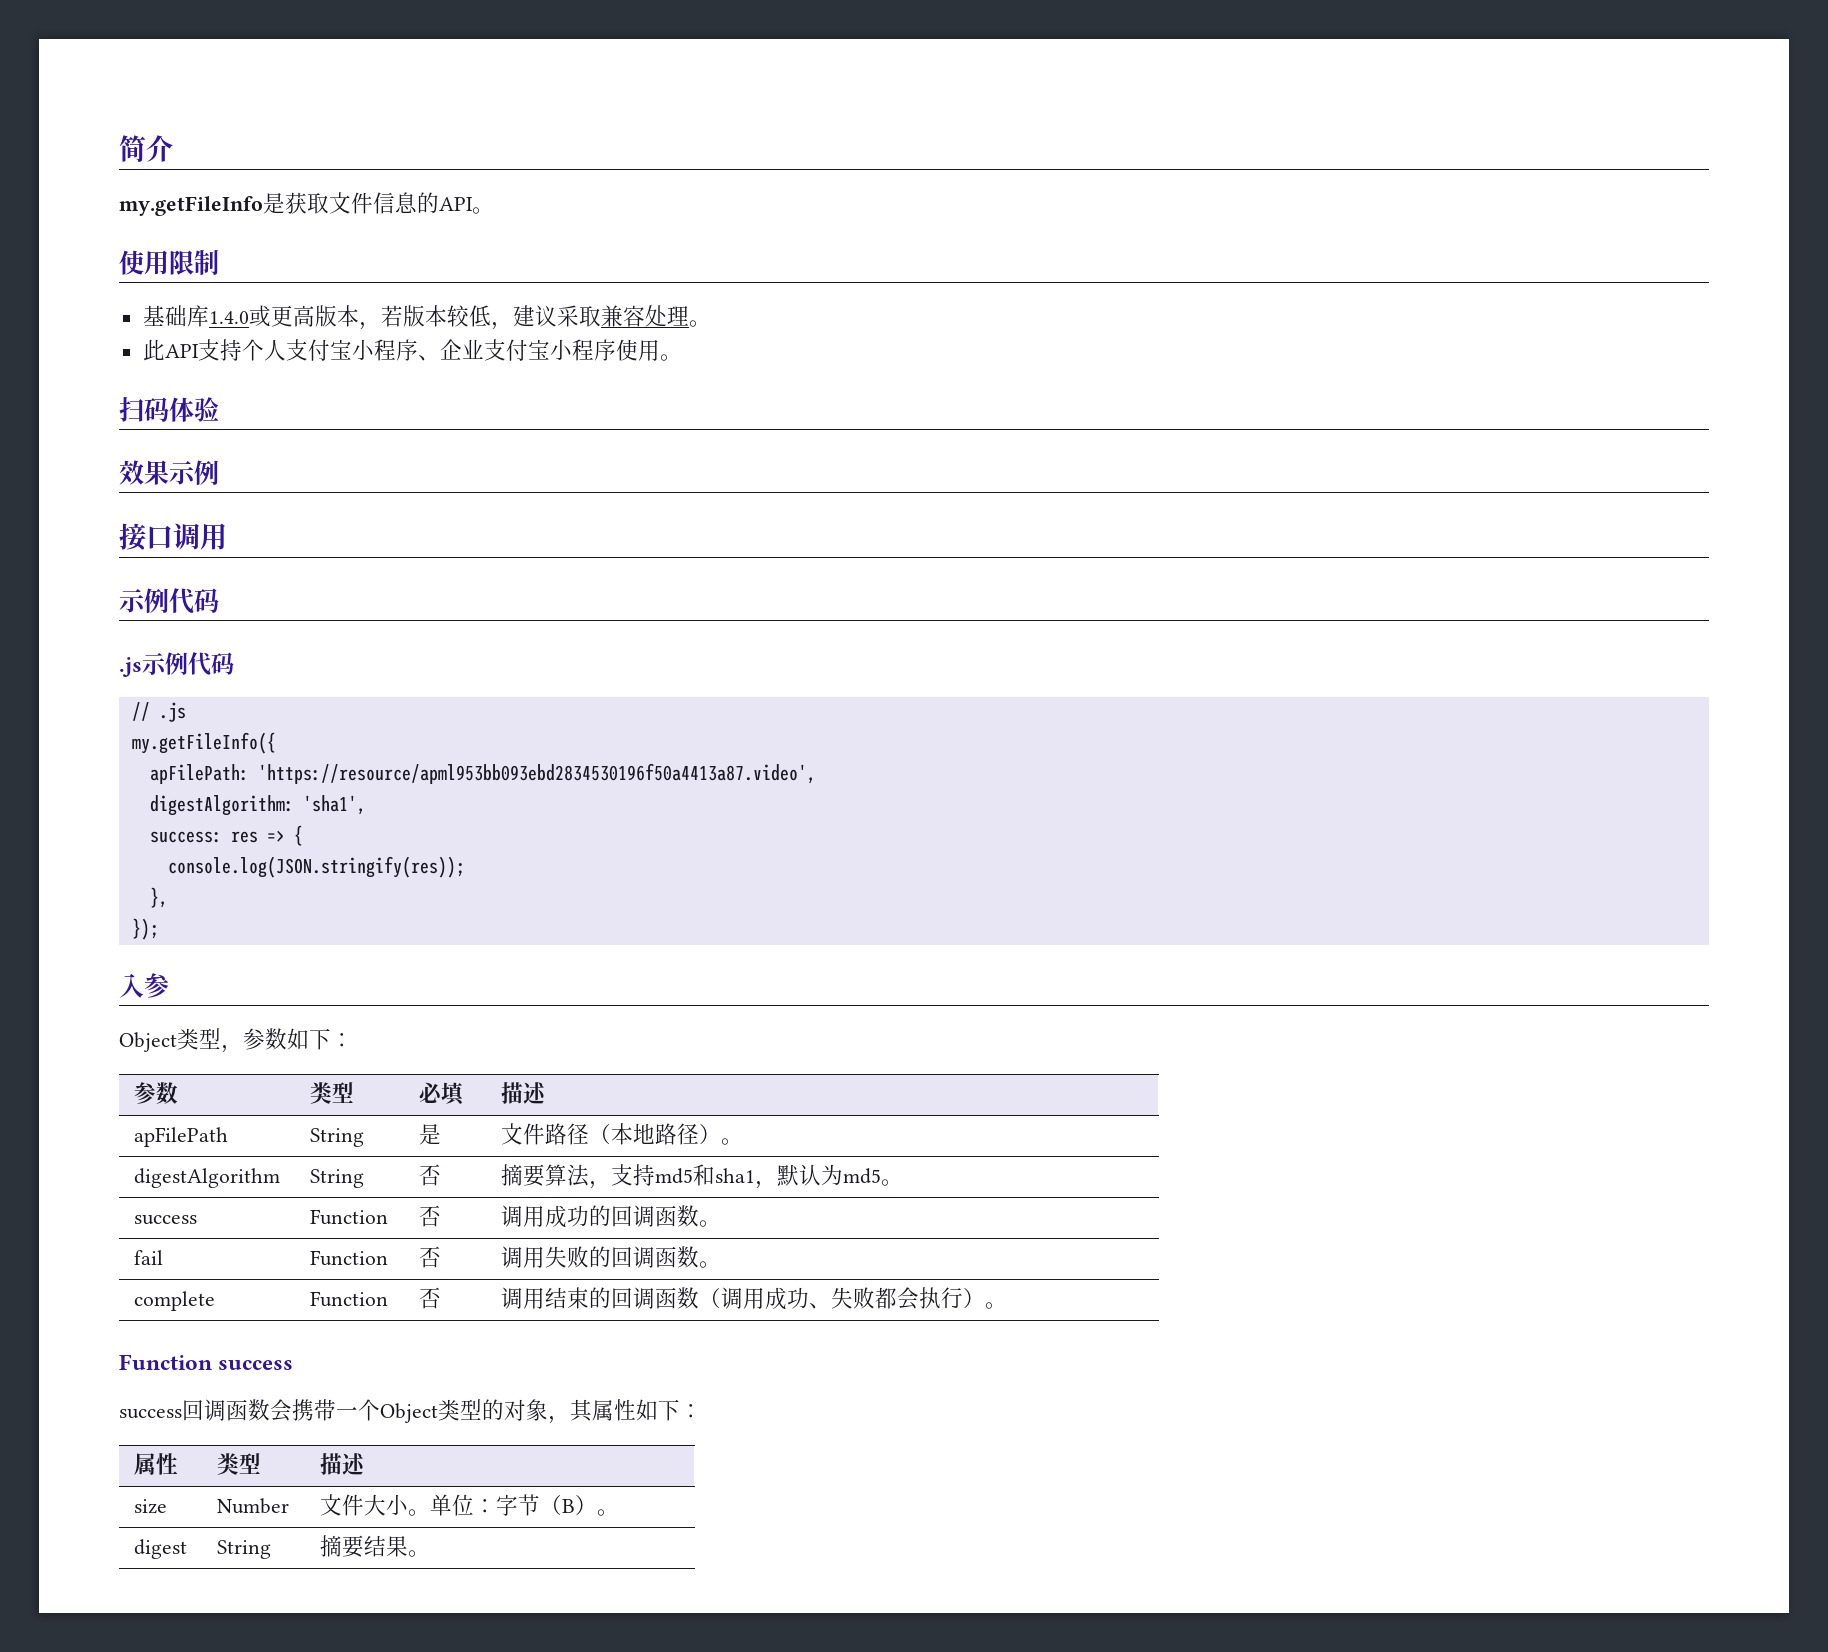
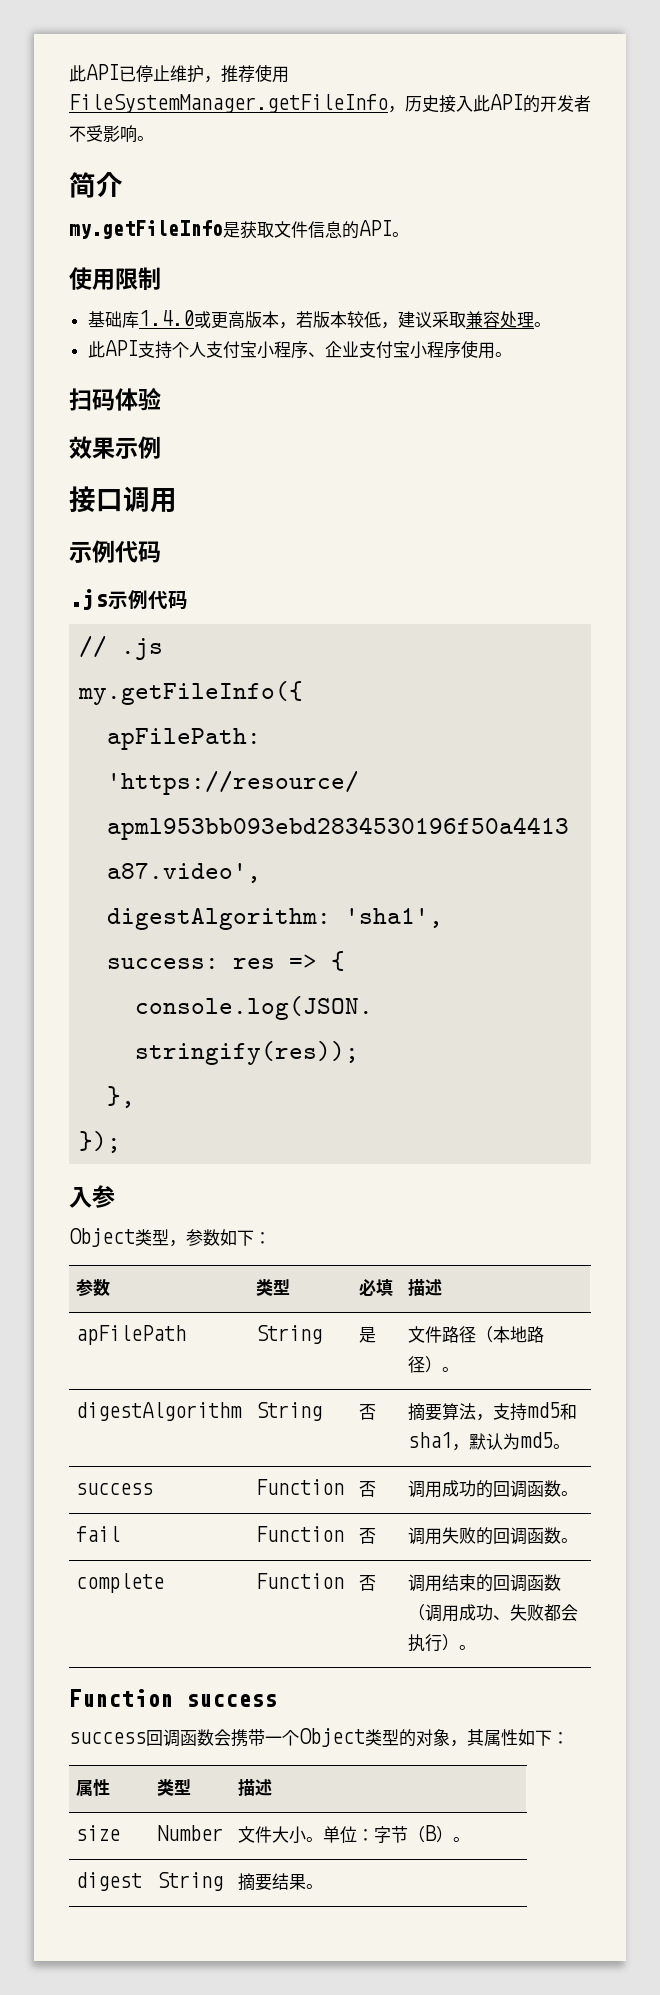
(119, 148) none -> [69,64,289,83] [69,94,591,113] [69,125,154,143] 此API已停止维护，推荐使用FileSystemManager.getFileInfo，历史接入此API的开发者不受影响。 //

